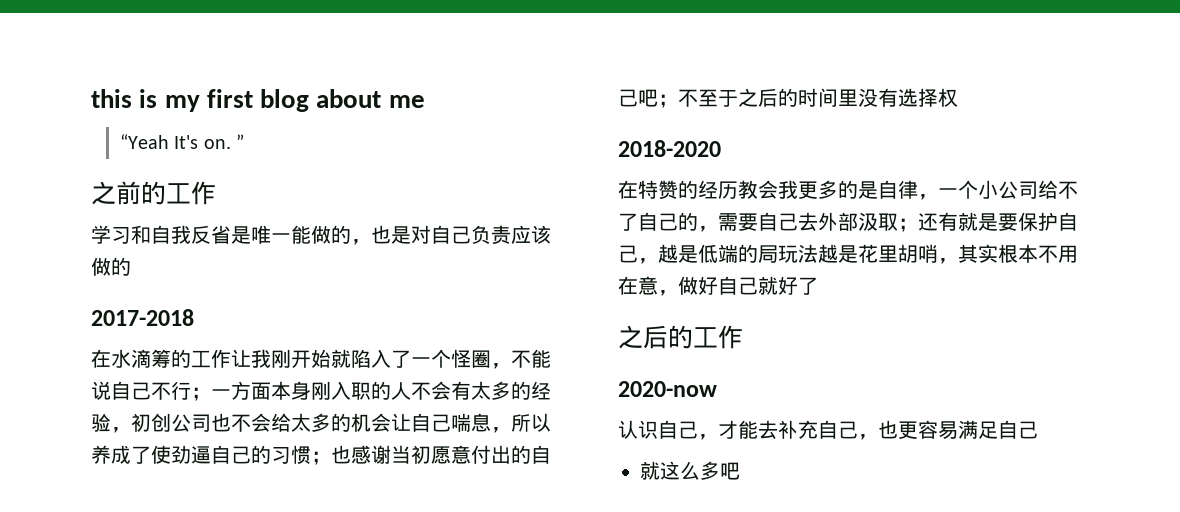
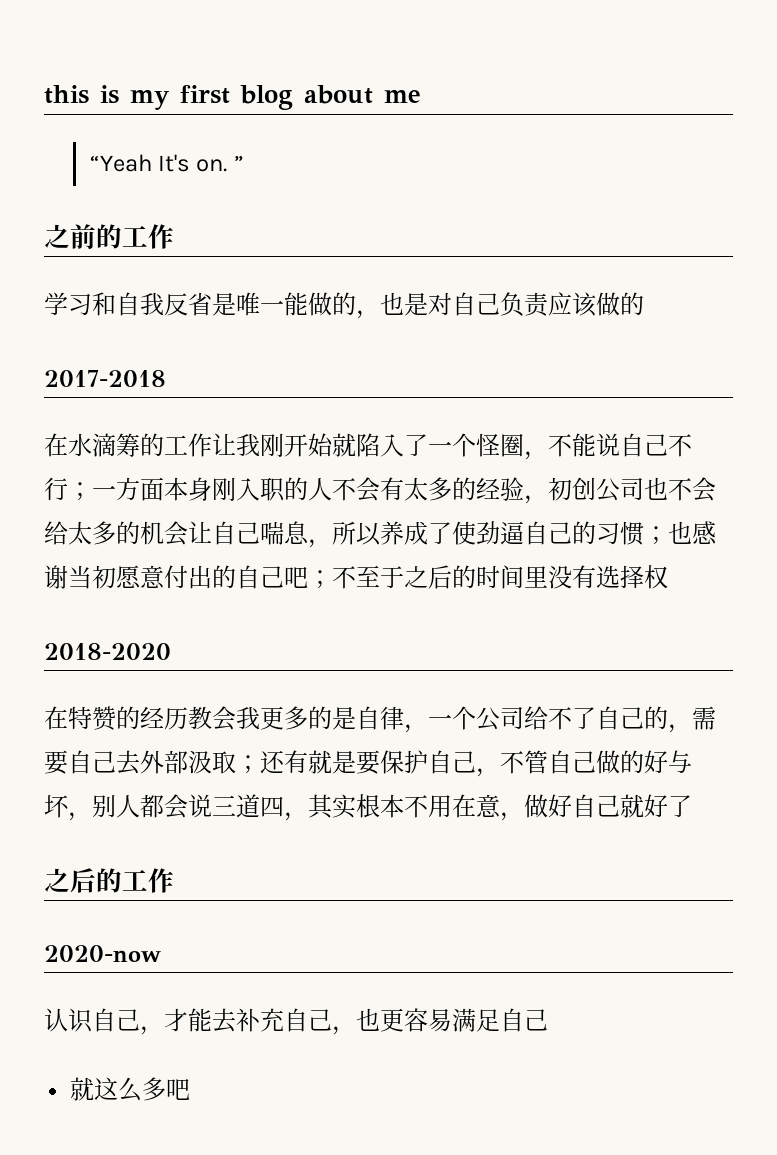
[978,180,998,199] 小 -> (476, 718) none
[658,244,938,263] 越是低端的局玩法越是花里胡哨 -> [500,750,692,774] [44,794,284,821] 不管自己做的好与坏，别人都会说三道四

